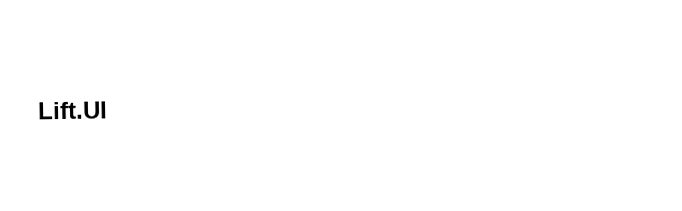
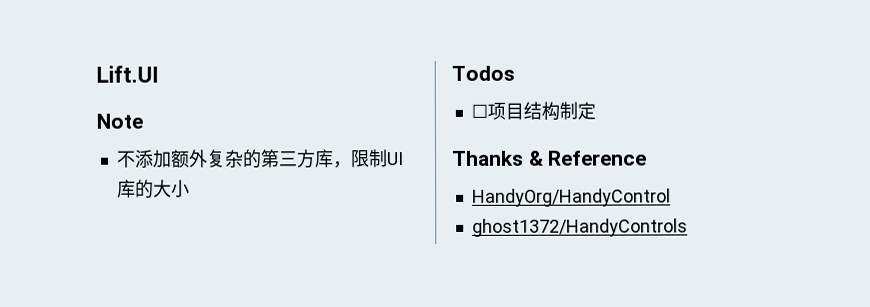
(108, 110) none -> [96,113,143,129] [115,149,404,169] [116,179,190,199] [451,65,515,81] [470,101,596,121] [451,150,648,166] [471,188,671,207] [471,218,688,237] // Note // 不添加额外复杂的第三方库，限制UI库的大小 // Todos // ☐项目结构制定 // Thanks & Reference // HandyOrg/HandyControl // ghost1372/HandyControls

